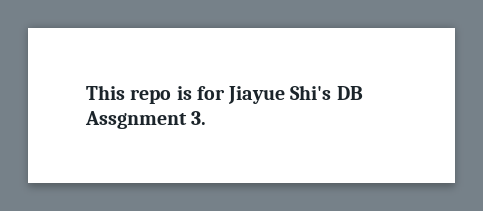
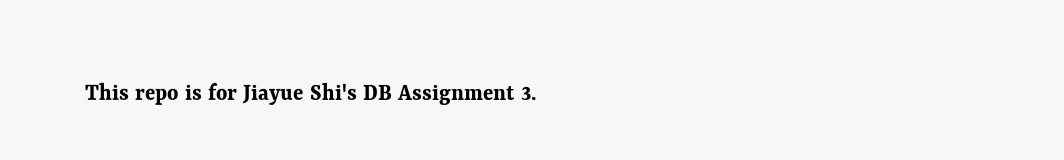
[85,111,187,129] Assgnment -> [396,84,516,105] Assignment

